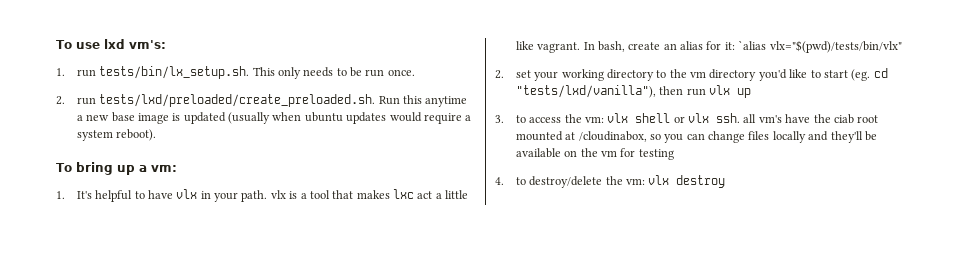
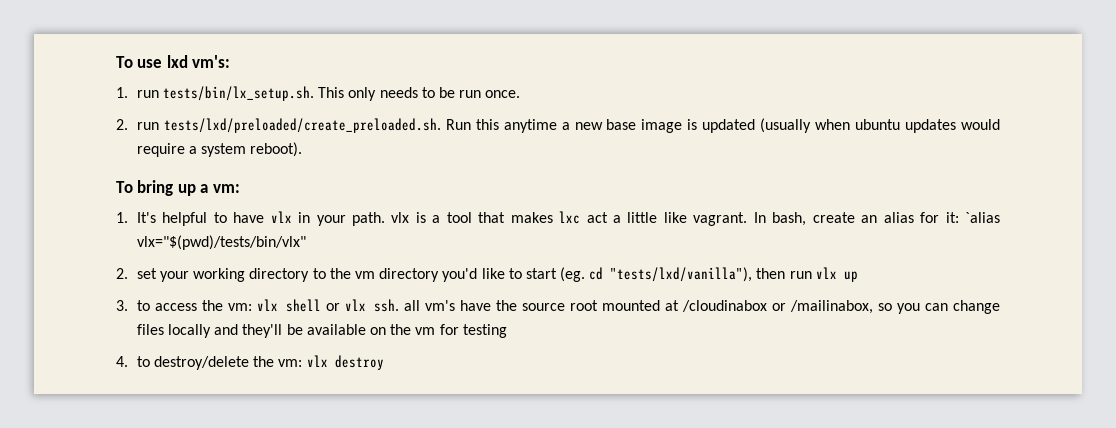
[833,114,854,124] ciab -> [522,303,566,311] source
[578,131,647,142] /cloudinabox, -> [682,300,874,314] /cloudinabox or /mailinabox,

